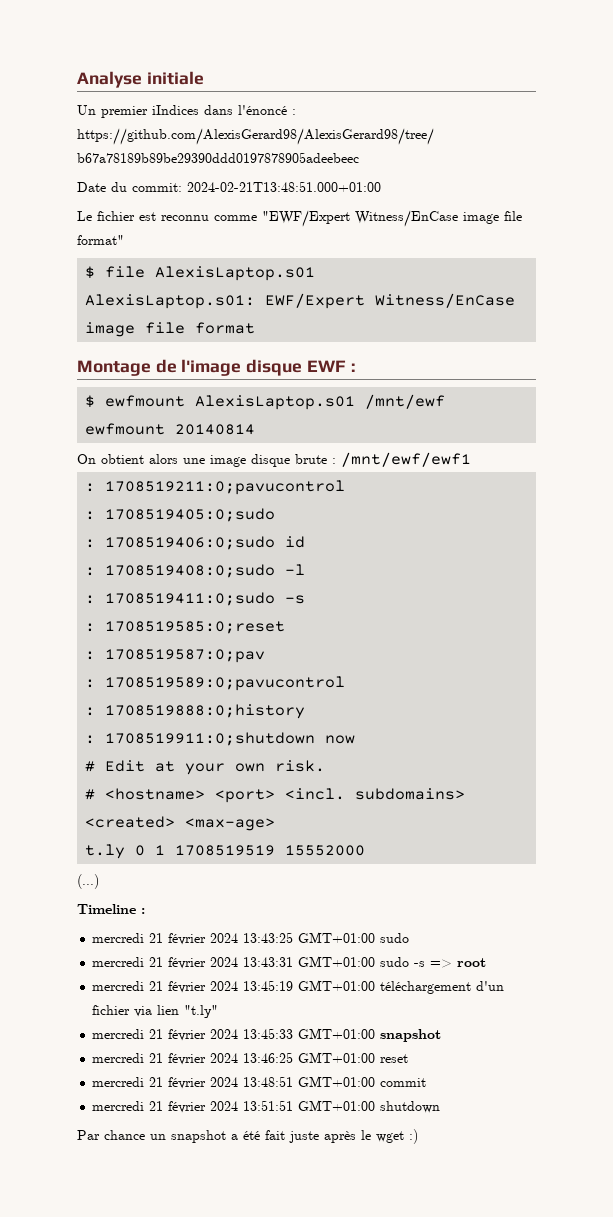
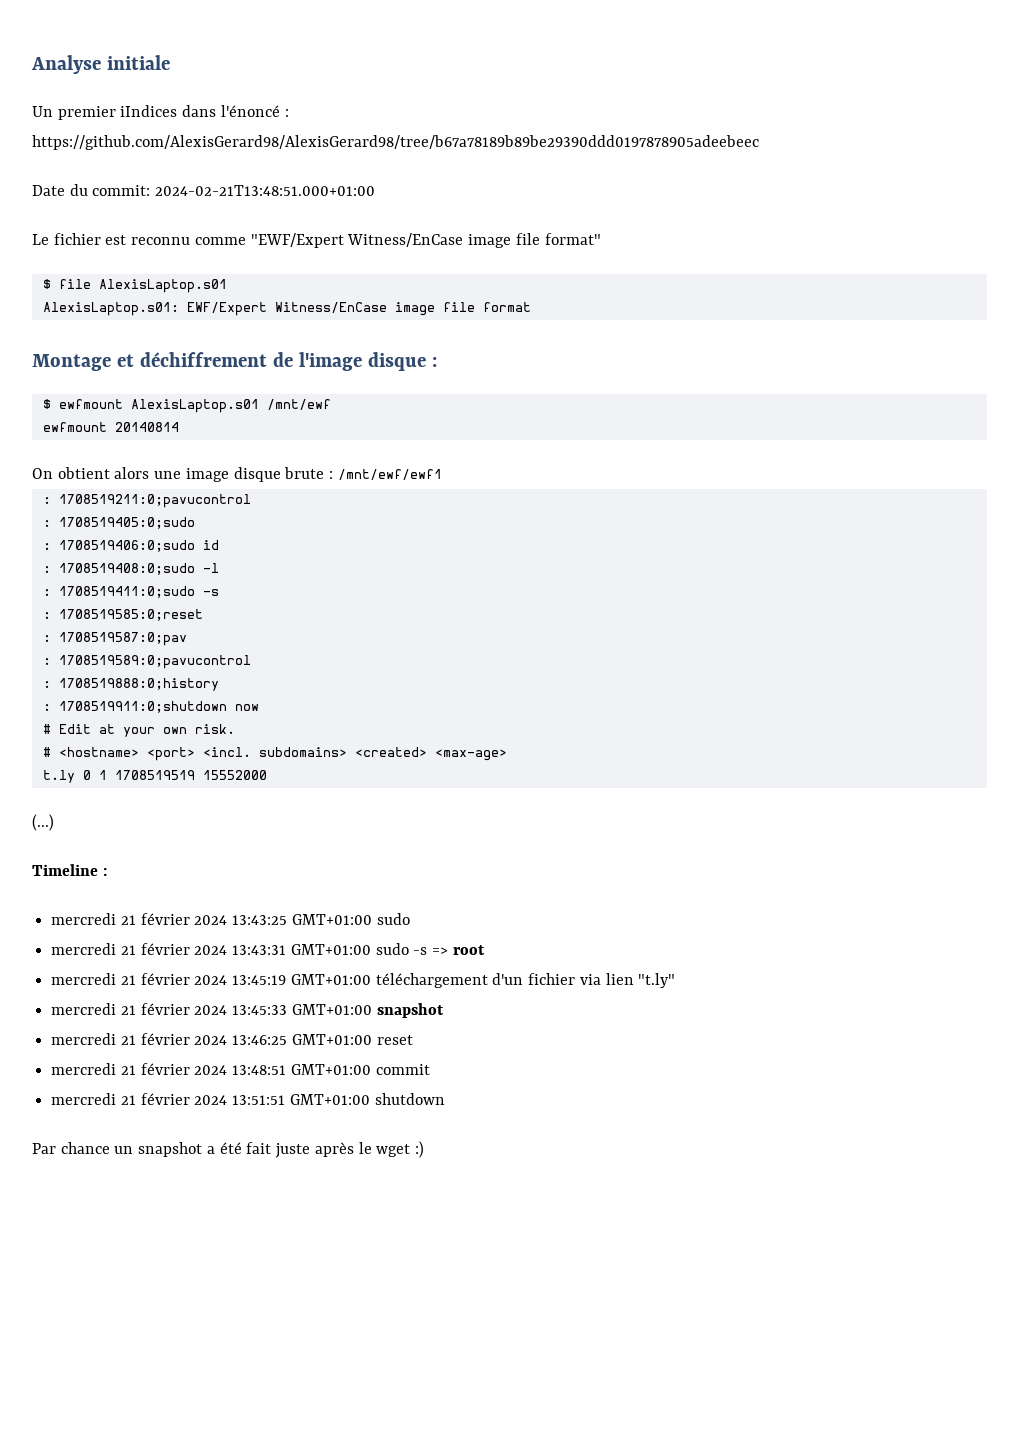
(151, 368) none -> [116,352,267,367] et déchiffrement
[306,360,346,372] EWF -> (426, 361) none

